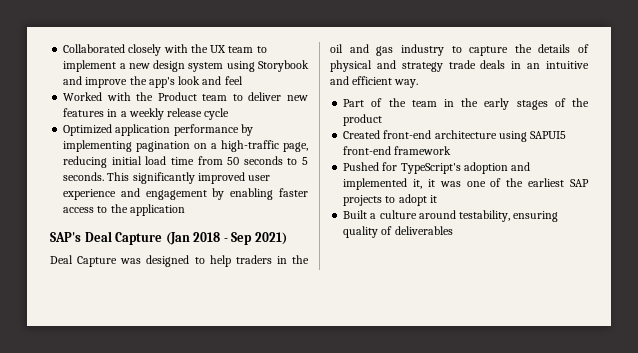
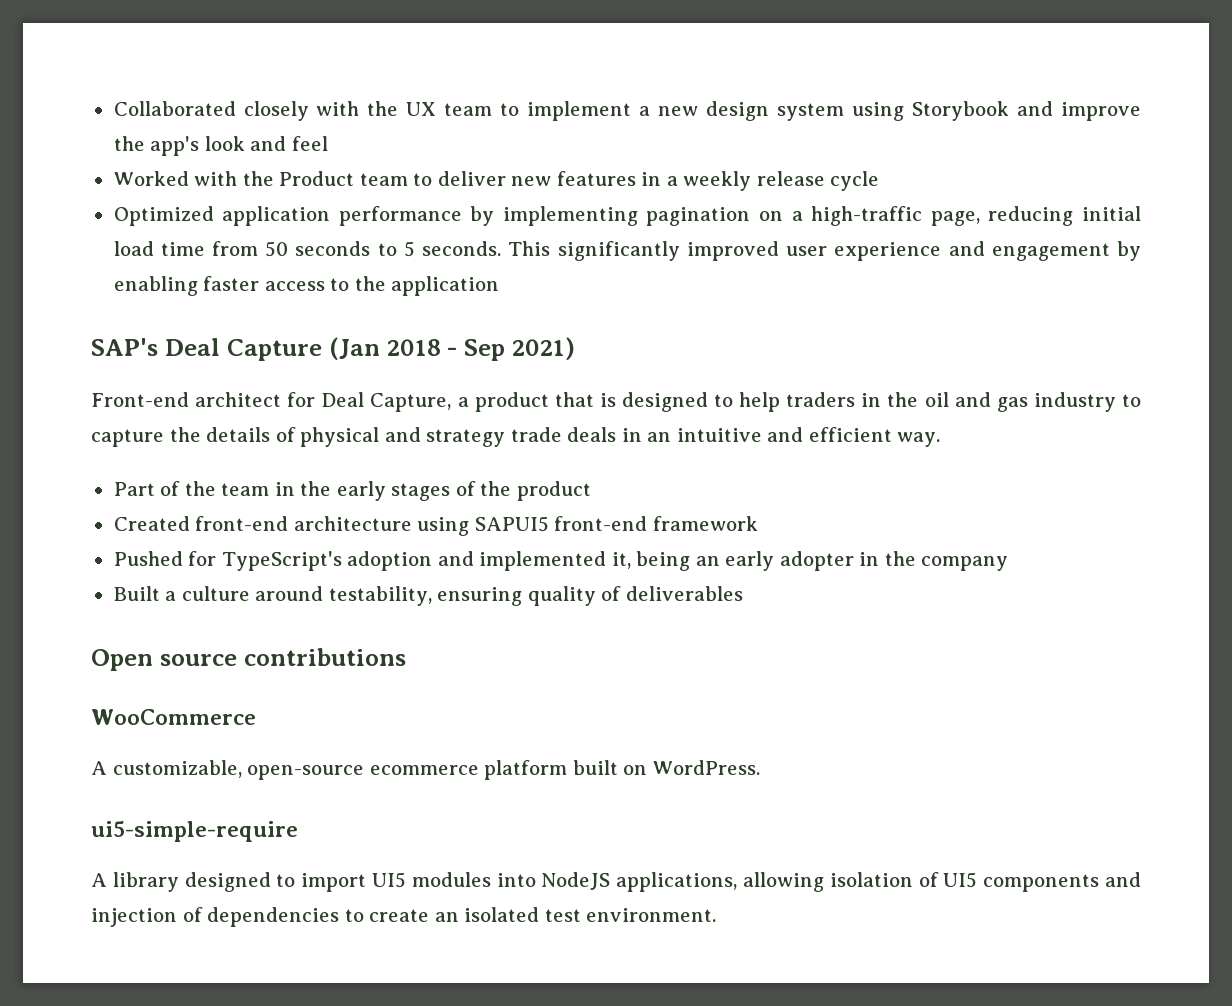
[50,255,142,267] Deal Capture was -> [91,392,616,412] Front-end architect for Deal Capture, a product that is
[427,178,589,187] [343,194,437,206] it was one of the earliest SAP projects to adopt it -> [636,551,1009,571] being an early adopter in the company
(453, 230) none -> [91,648,406,671] [91,709,256,725] [91,760,760,780] [91,821,298,842] [91,872,1141,892] [91,907,717,927] // Open source contributions // WooCommerce // A customizable, open-source ecommerce platform built on WordPress. // ui5-simple-require // A library designed to import UI5 modules into NodeJS applications, allowing isolation of UI5 components and injection of dependencies to create an isolated test environment.

